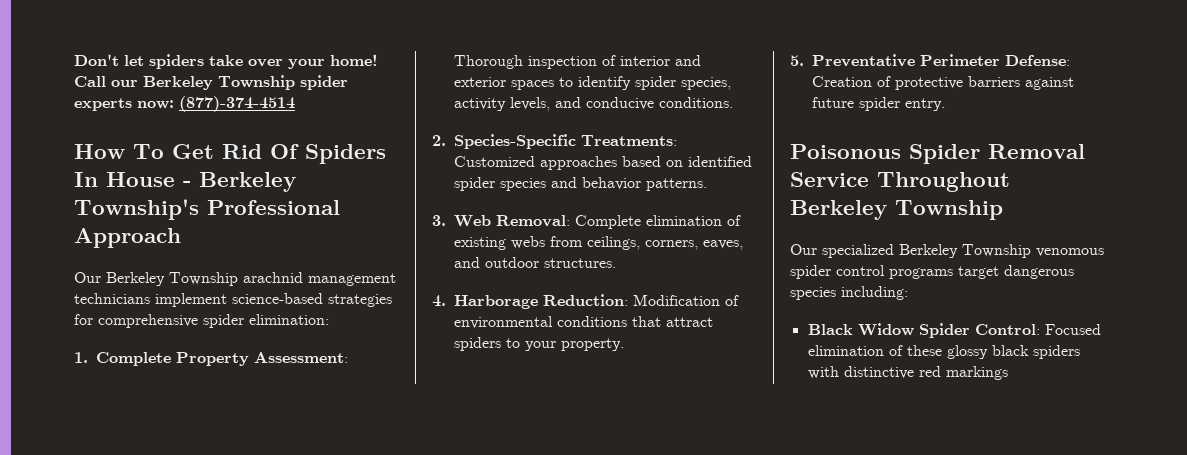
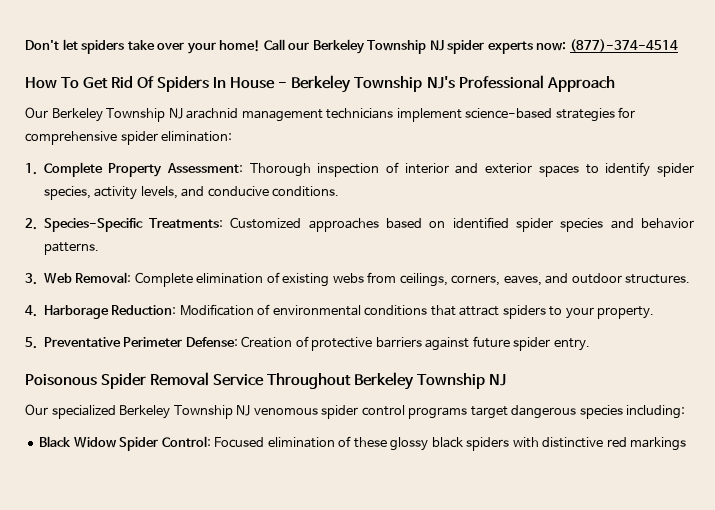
(295, 82) none -> [429,40,444,51] NJ
[74,199,199,220] Township's -> [354,76,455,92] Township NJ's
(238, 279) none -> [168,108,183,119] NJ
(1003, 210) none -> [489,374,507,386] NJ
(1031, 251) none -> [236,405,251,416] NJ

